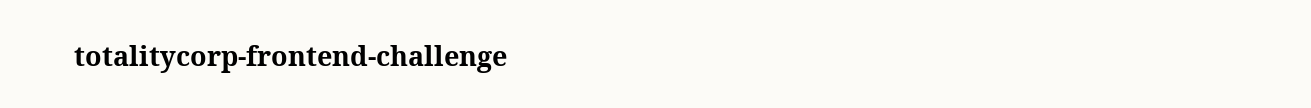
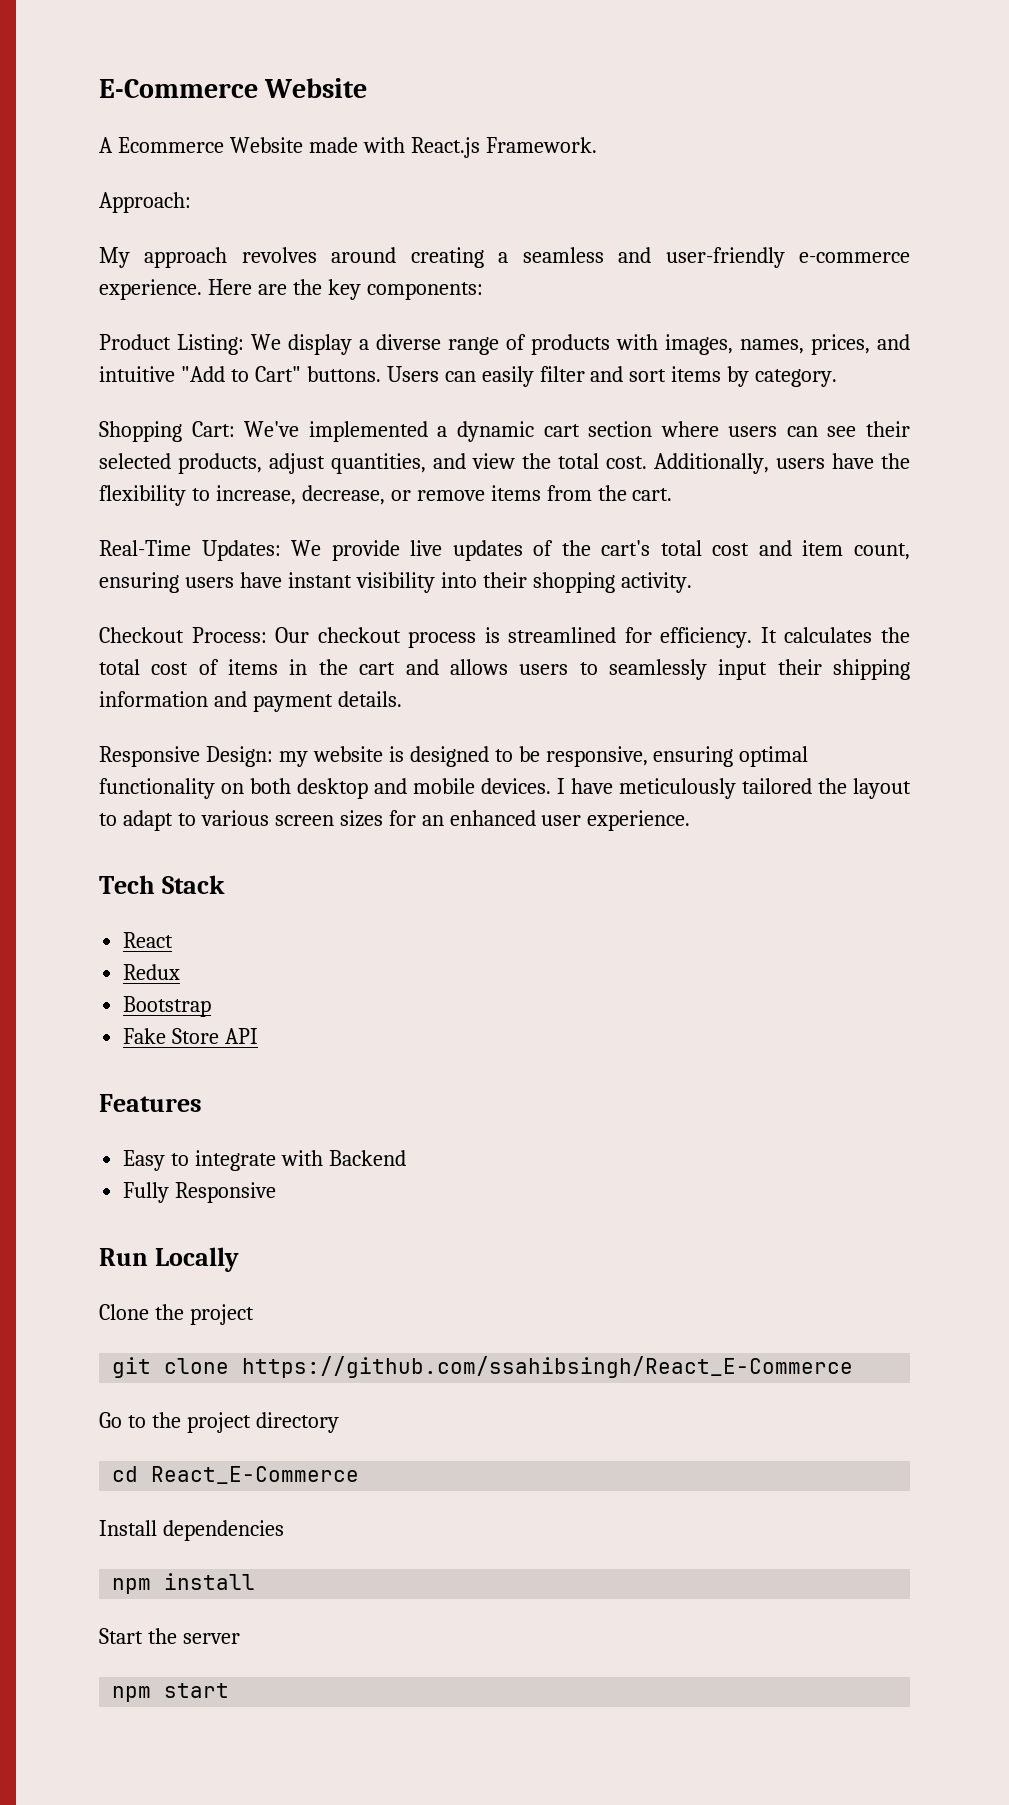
[74,45,507,73] totalitycorp-frontend-challenge -> [99,78,368,98] [99,137,597,158] [99,192,191,213] [99,247,910,268] [99,279,483,300] [99,334,910,355] [99,366,838,387] [99,421,911,442] [99,453,910,474] [99,485,673,506] [99,540,911,561] [99,572,692,593] [99,627,910,648] [99,659,910,680] [99,691,402,712] [99,746,809,767] [99,778,911,799] [99,810,691,831] [99,875,225,894] [123,932,174,948] [123,964,181,980] [123,996,212,1017] [123,1028,259,1044] [99,1094,202,1112] [123,1150,406,1171] [123,1182,277,1203] [99,1247,239,1272] [99,1304,254,1325] [112,1356,854,1378] [99,1412,339,1433] [112,1466,360,1484] [99,1520,284,1541] [112,1573,256,1594] [99,1628,240,1644] [112,1683,230,1702] E-Commerce Website // A Ecommerce Website made with React.js Framework. // Approach: // My approach revolves around creating a seamless and user-friendly e-commerce experience. Here are the key components: // Product Listing: We display a diverse range of products with images, names, prices, and intuitive "Add to Cart" buttons. Users can easily filter and sort items by category. // Shopping Cart: We've implemented a dynamic cart section where users can see their selected products, adjust quantities, and view the total cost. Additionally, users have the flexibility to increase, decrease, or remove items from the cart. // Real-Time Updates: We provide live updates of the cart's total cost and item count, ensuring users have instant visibility into their shopping activity. // Checkout Process: Our checkout process is streamlined for efficiency. It calculates the total cost of items in the cart and allows users to seamlessly input their shipping information and payment details. // Responsive Design: my website is designed to be responsive, ensuring optimal functionality on both desktop and mobile devices. I have meticulously tailored the layout to adapt to various screen sizes for an enhanced user experience. // Tech Stack // React // Redux // Bootstrap // Fake Store API // Features // Easy to integrate with Backend // Fully Responsive // Run Locally // Clone the project // git clone https://github.com/ssahibsingh/React_E-Commerce // Go to the project directory // cd React_E-Commerce // Install dependencies // npm install // Start the server // npm start

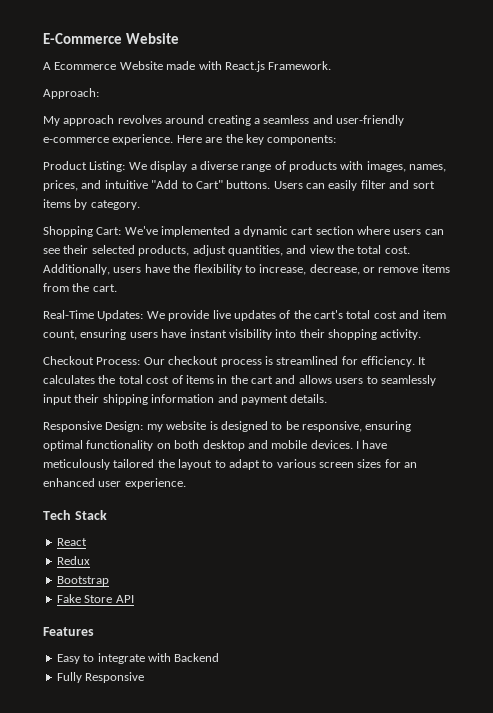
[99,1247,239,1272] [99,1304,254,1325] [112,1356,854,1378] [99,1412,339,1433] [112,1466,360,1484] [99,1520,284,1541] [112,1573,256,1594] [99,1628,240,1644] [112,1683,230,1702] // Run Locally // Clone the project // git clone https://github.com/ssahibsingh/React_E-Commerce // Go to the project directory // cd React_E-Commerce // Install dependencies // npm install // Start the server // npm start -> (145, 677) none

